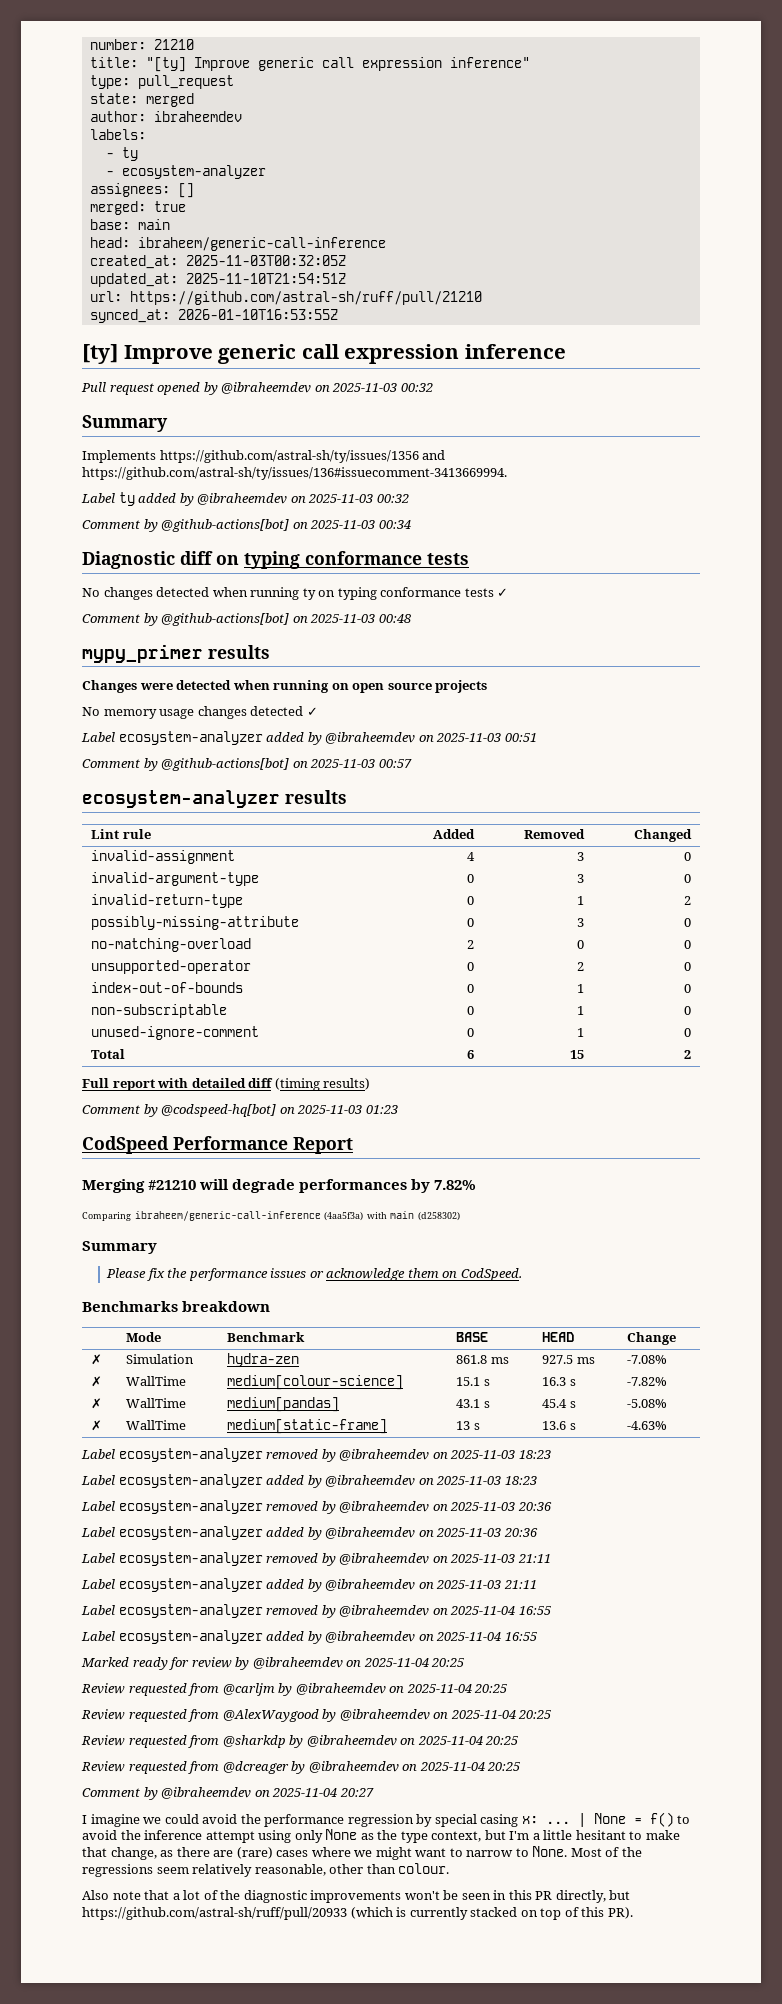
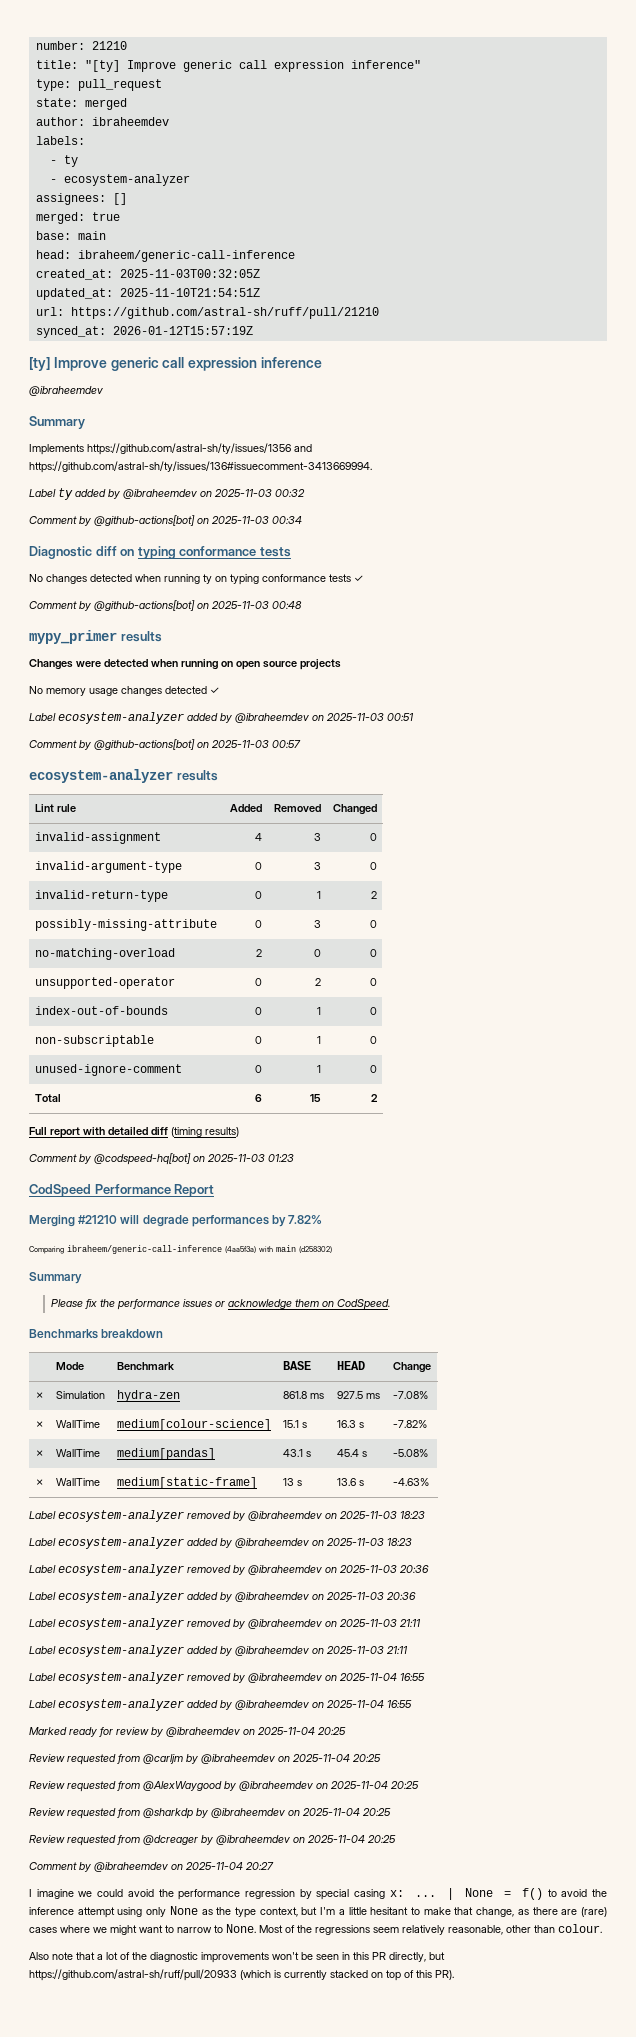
[177,309,338,320] 2026-01-10T16:53:55Z -> [112,326,253,335] 2026-01-12T15:57:19Z
[81,382,433,395] Pull request opened by @ibraheemdev on 2025-11-03 00:32 -> [29,386,103,396] @ibraheemdev

